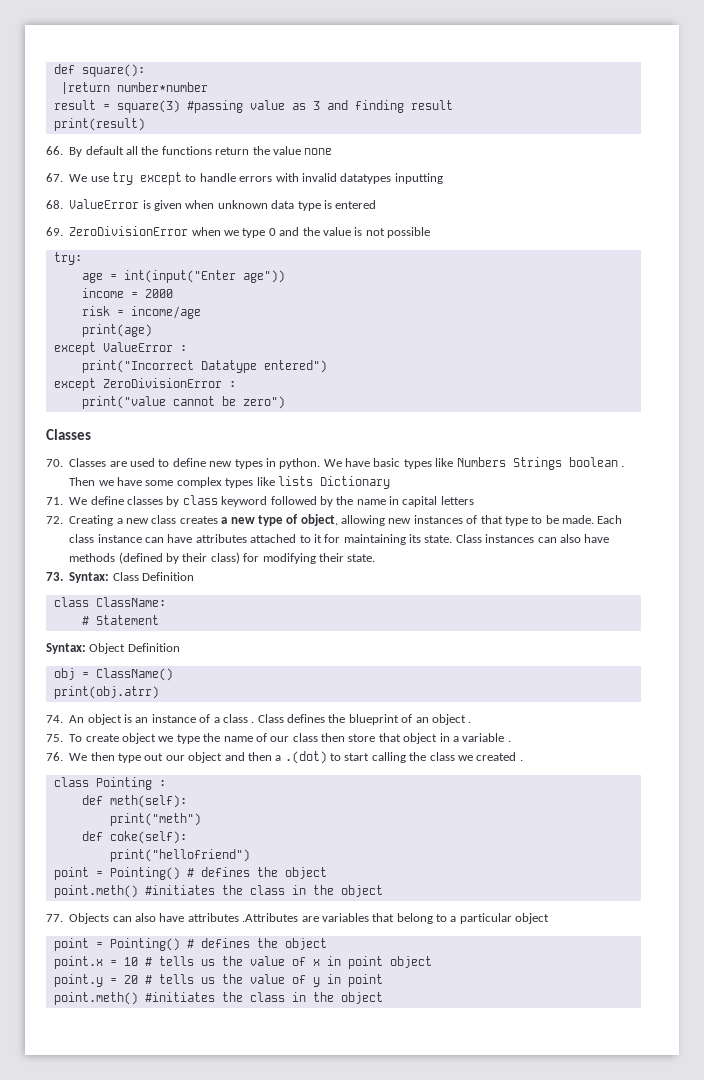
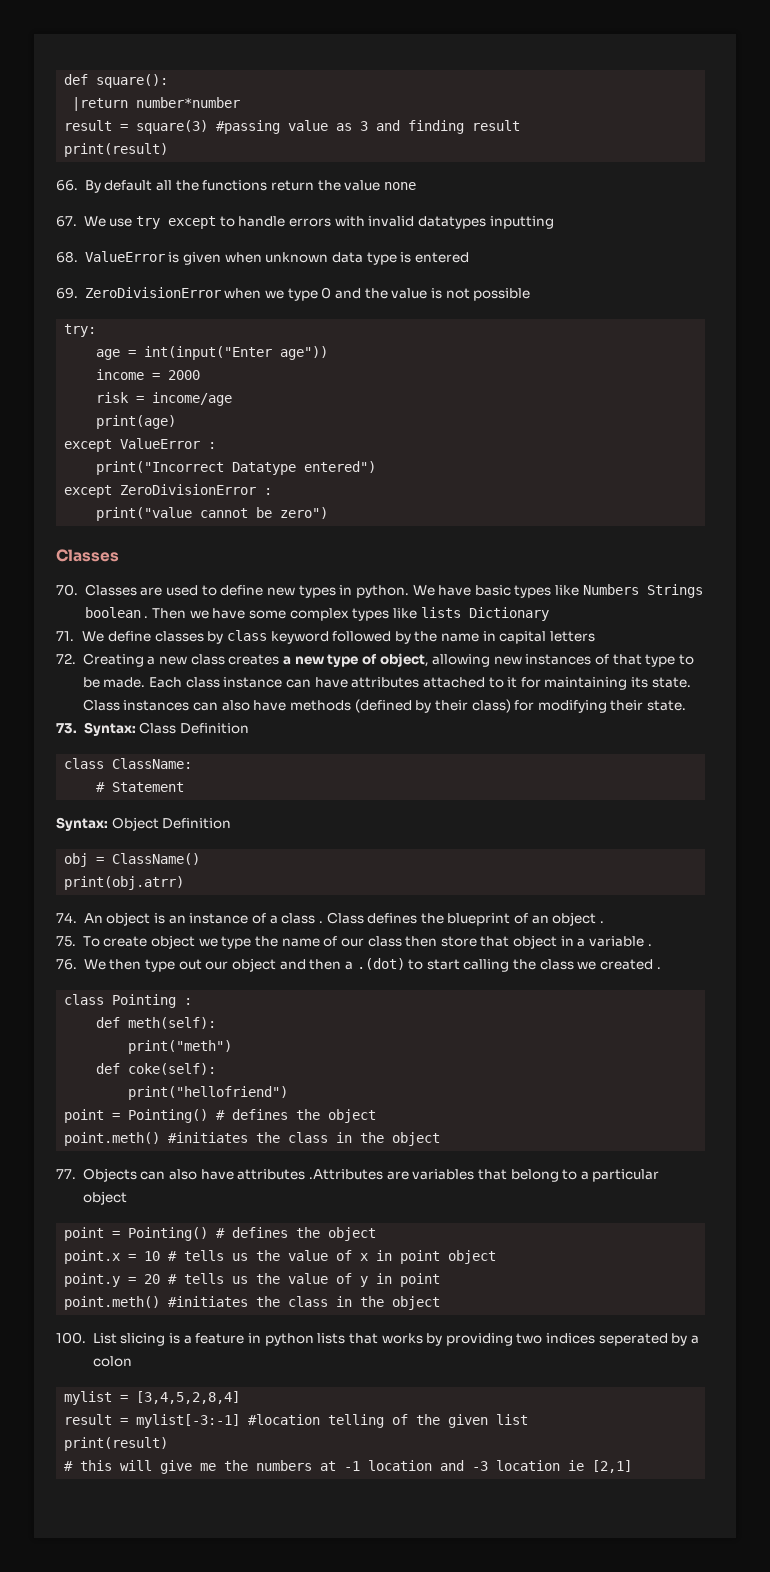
(383, 998) none -> [56,1332,700,1346] [92,1356,132,1367] [64,1391,241,1405] [64,1414,529,1428] [64,1437,169,1451] [64,1460,633,1474] // 100. List slicing is a feature in python lists that works by providing two indices seperated by a colon // mylist = [3,4,5,2,8,4] // result = mylist[-3:-1] #location telling of the given list // print(result) // # this will give me the numbers at -1 location and -3 location ie [2,1]

